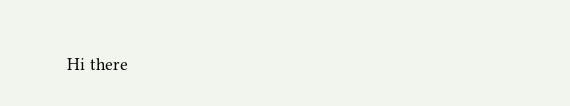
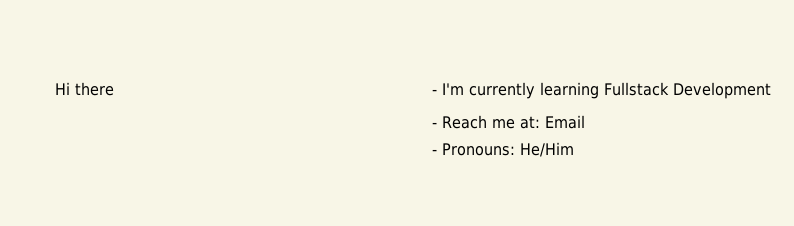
(128, 64) none -> [432,82,771,99] [432,115,585,129] [432,142,574,157] // - I'm currently learning Fullstack Development // - Reach me at: Email // - Pronouns: He/Him

